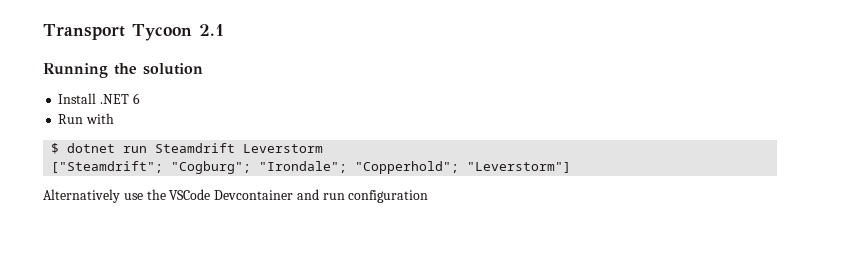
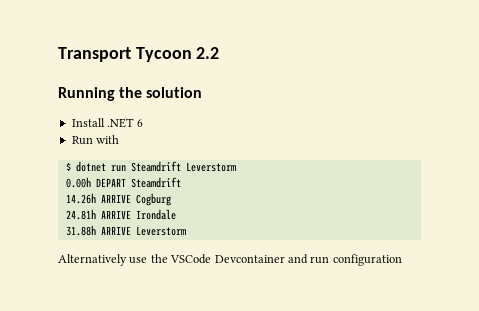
[198,24,224,36] 2.1 -> [196,47,220,59] 2.2
[51,161,572,174] ["Steamdrift"; "Cogburg"; "Irondale"; "Copperhold"; "Leverstorm"] -> [65,177,181,188] [65,193,171,206] [65,209,176,220] [65,225,186,236] 0.00h DEPART Steamdrift // 14.26h ARRIVE Cogburg // 24.81h ARRIVE Irondale // 31.88h ARRIVE Leverstorm

